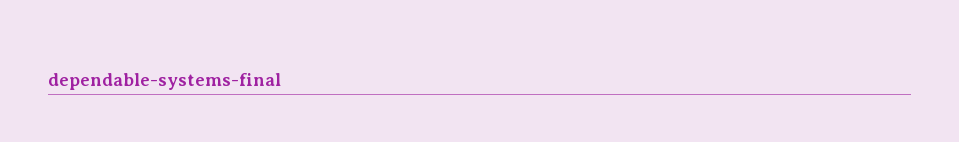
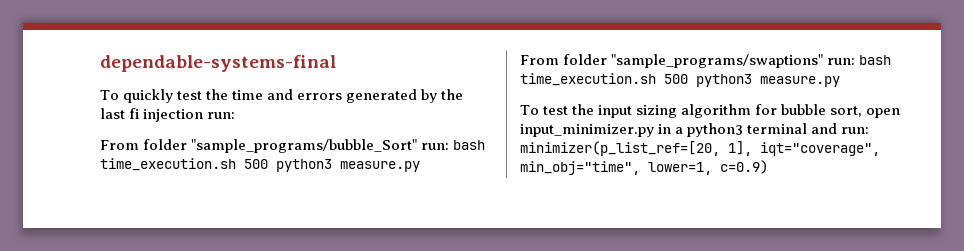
(281, 81) none -> [100,89,464,103] [100,108,236,122] [100,139,486,153] [100,158,420,172] [520,54,892,68] [520,73,840,87] [520,104,901,118] [520,123,870,137] [520,141,880,156] [520,160,768,175] // To quickly test the time and errors generated by the last fi injection run: // From folder "sample_programs/bubble_Sort" run: bash time_execution.sh 500 python3 measure.py // From folder "sample_programs/swaptions" run: bash time_execution.sh 500 python3 measure.py // To test the input sizing algorithm for bubble sort, open input_minimizer.py in a python3 terminal and run: minimizer(p_list_ref=[20, 1], iqt="coverage", min_obj="time", lower=1, c=0.9)

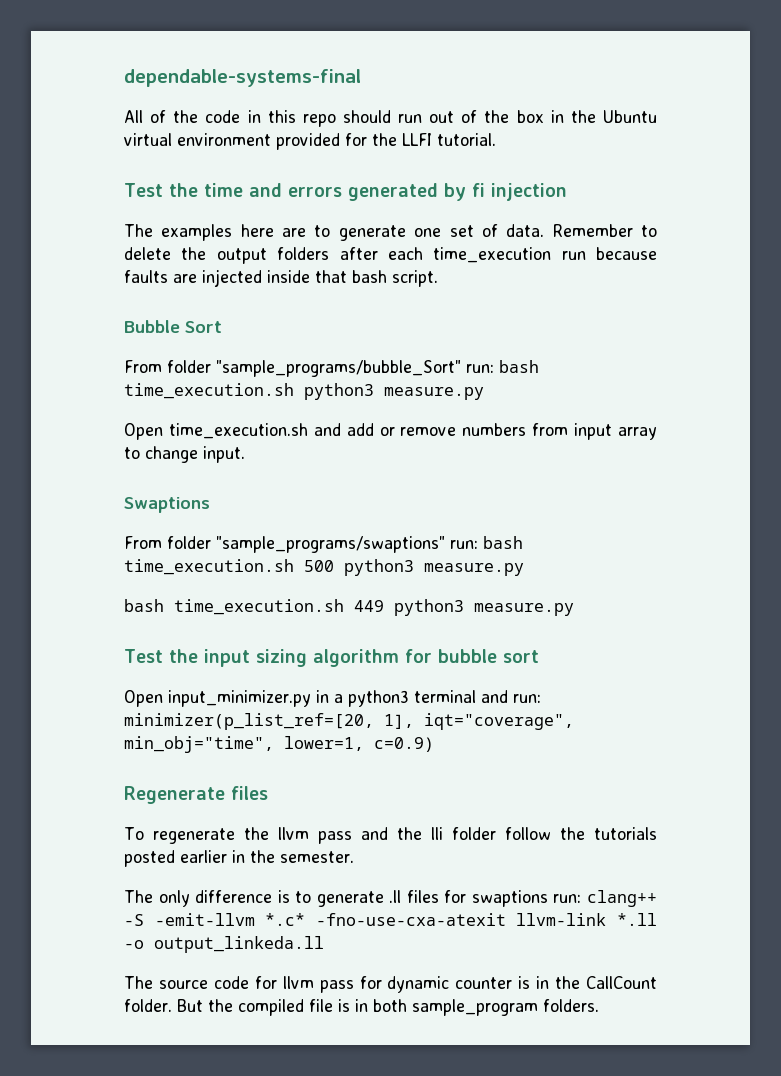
[100,89,203,103] To quickly test -> [124,110,657,127] [124,133,496,150] [124,183,163,197] All of the code in this repo should run out of the box in the Ubuntu virtual environment provided for the LLFI tutorial. // Test
[441,89,464,100] [100,108,125,119] the last -> (466, 192) none
[207,112,236,119] run: -> [124,224,658,241] [124,247,657,264] [124,269,438,287] [124,320,222,333] // The examples here are to generate one set of data. Remember to delete the output folders after each time_execution run because faults are injected inside that bash script. // Bubble Sort
[244,159,420,172] 500 python3 measure.py -> [304,383,484,400] [124,423,658,440] [124,446,245,463] [124,497,210,513] python3 measure.py // Open time_execution.sh and add or remove numbers from input array to change input. // Swaptions
[520,105,569,115] To test -> [124,599,574,616] [124,649,163,663] bash time_execution.sh 449 python3 measure.py // Test
[830,106,901,118] sort, open -> [502,650,539,663] [124,690,163,707] sort // Open
(768, 167) none -> [124,786,268,804] [124,827,657,844] [124,850,354,867] [124,890,657,907] [124,913,657,926] [124,936,324,953] [124,976,658,993] [124,999,599,1016] // Regenerate files // To regenerate the llvm pass and the lli folder follow the tutorials posted earlier in the semester. // The only difference is to generate .ll files for swaptions run: clang++ -S -emit-llvm *.c* -fno-use-cxa-atexit llvm-link *.ll -o output_linkeda.ll // The source code for llvm pass for dynamic counter is in the CallCount folder. But the compiled file is in both sample_program folders.

